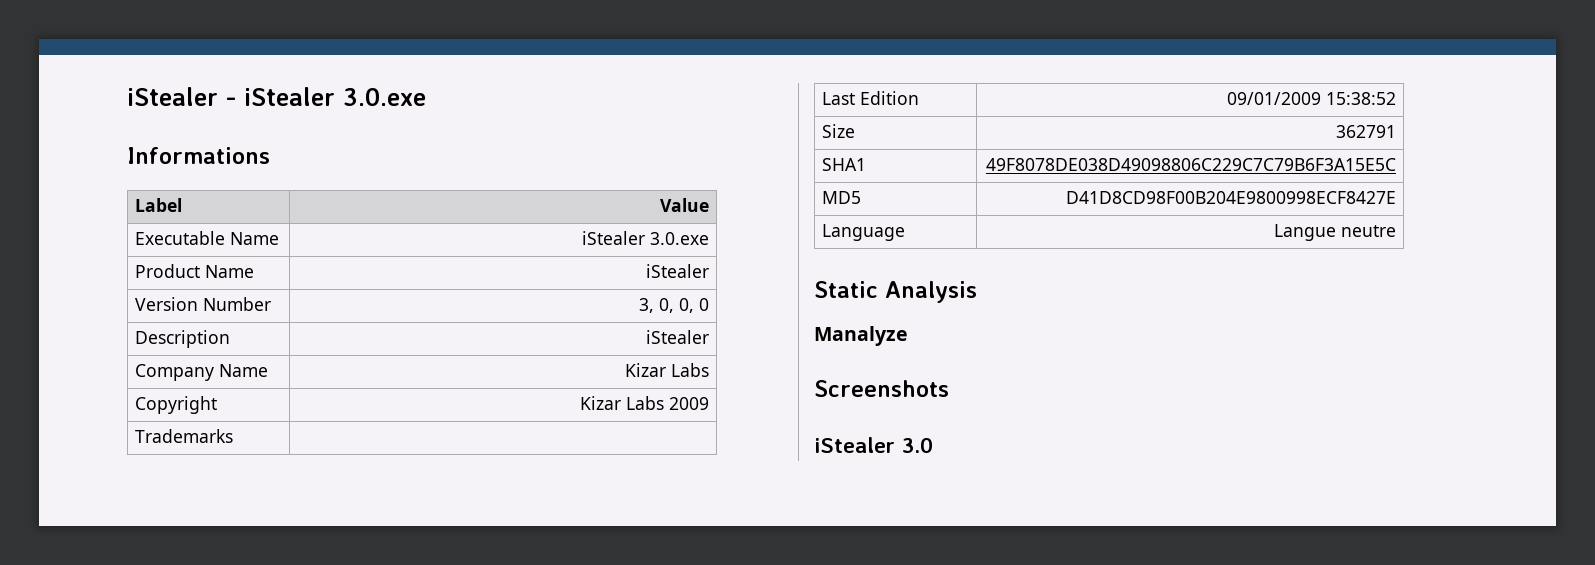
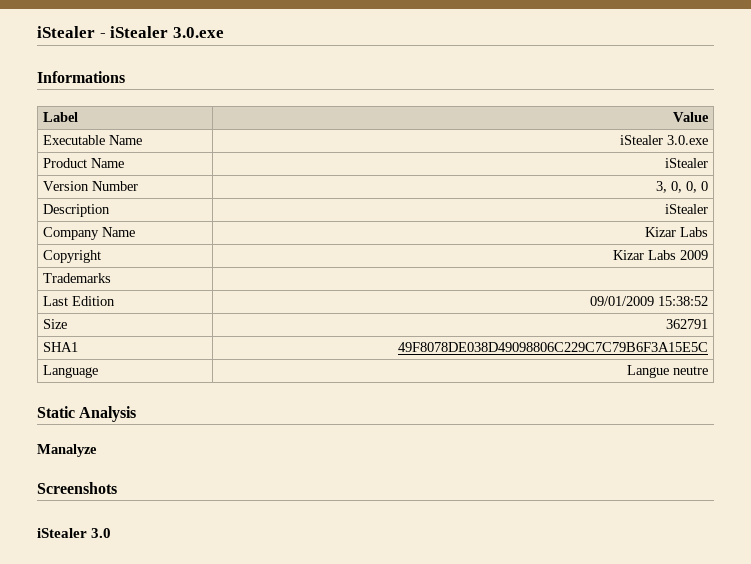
[822,191,862,204] [1065,191,1396,204] // MD5 | D41D8CD98F00B204E9800998ECF8427E -> (708, 347) none

